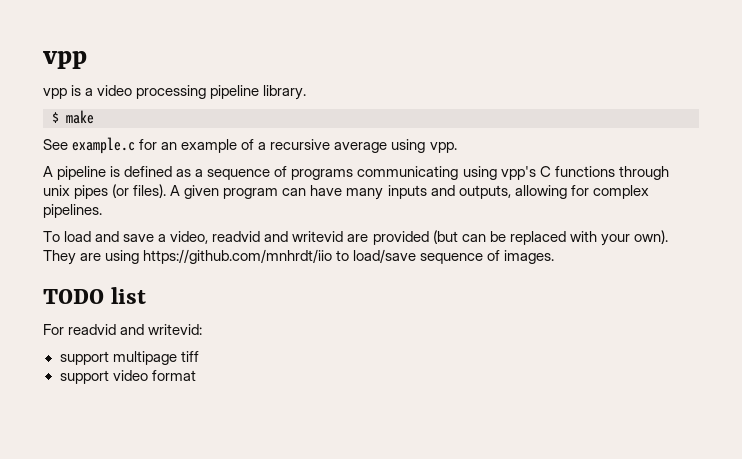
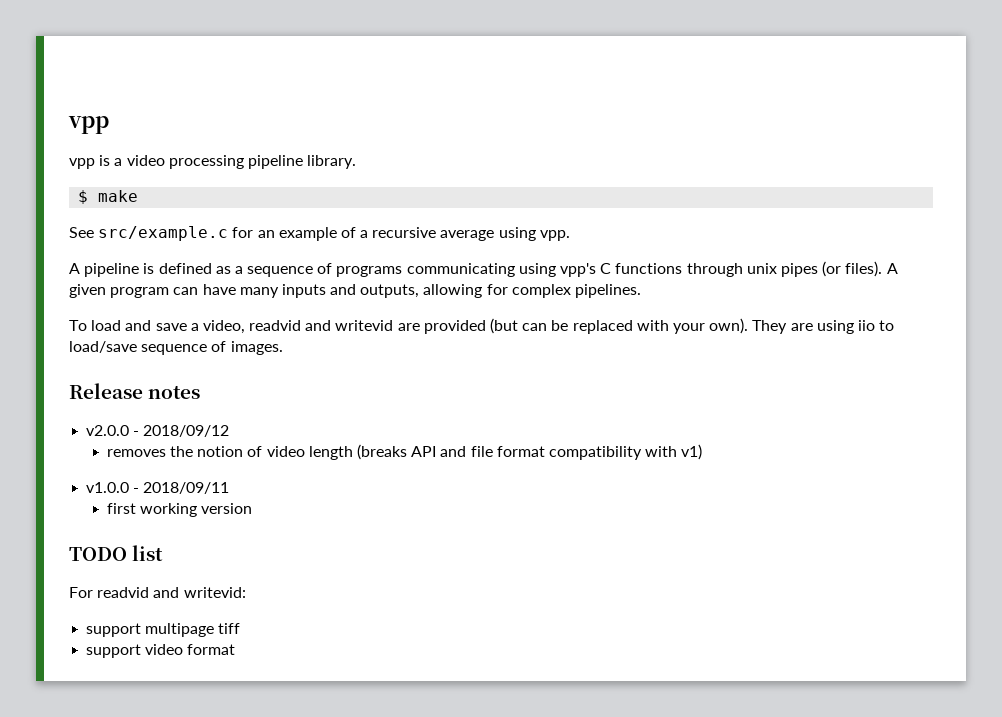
[72,137,136,154] example.c -> [98,226,229,241] src/example.c
[143,249,333,264] https://github.com/mnhrdt/iio -> [857,320,875,331] iio
(555, 257) none -> [69,383,201,399] [86,425,230,437] [106,444,703,460] [86,482,230,494] [106,503,253,517] // Release notes // v2.0.0 - 2018/09/12 // removes the notion of video length (breaks API and file format compatibility with v1) // v1.0.0 - 2018/09/11 // first working version

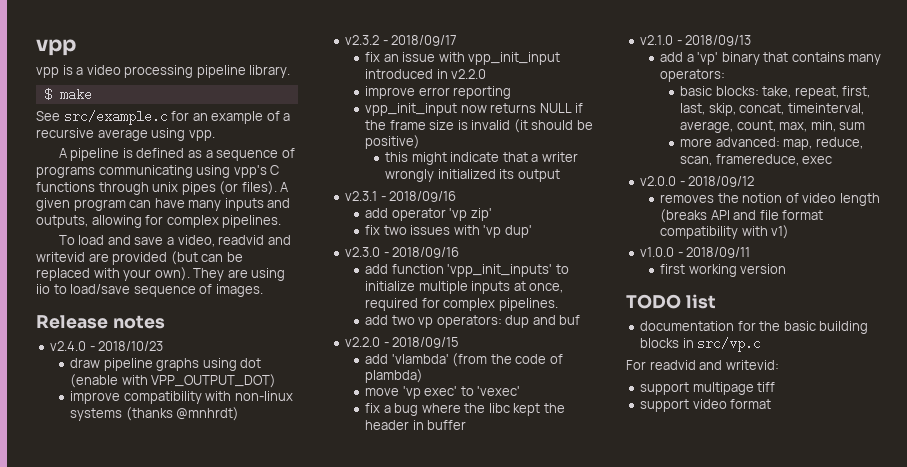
(201, 392) none -> [50,341,164,351] [70,358,262,371] [70,374,277,388] [70,391,293,404] [70,407,240,421] [345,35,458,46] [365,52,561,65] [365,69,487,79] [365,86,512,99] [365,103,584,116] [365,119,593,133] [365,135,421,149] [385,152,578,165] [385,169,560,182] [345,191,457,202] [365,208,492,221] [365,225,532,238] [345,247,460,258] [365,264,569,277] [365,281,564,294] [365,298,558,311] [365,315,581,328] [345,337,460,348] [365,353,563,367] [365,369,424,383] [365,386,521,399] [365,403,565,416] [365,420,467,430] [640,35,752,46] [660,52,882,65] [660,69,726,82] [680,86,871,99] [680,103,864,116] [680,120,866,133] [680,137,863,150] [680,154,833,166] // v2.4.0 - 2018/10/23 // draw pipeline graphs using dot (enable with VPP_OUTPUT_DOT) // improve compatibility with non-linux systems (thanks @mnhrdt) // v2.3.2 - 2018/09/17 // fix an issue with vpp_init_input introduced in v2.2.0 // improve error reporting // vpp_init_input now returns NULL if the frame size is invalid (it should be positive) // this might indicate that a writer wrongly initialized its output // v2.3.1 - 2018/09/16 // add operator 'vp zip' // fix two issues with 'vp dup' // v2.3.0 - 2018/09/16 // add function 'vpp_init_inputs' to initialize multiple inputs at once, required for complex pipelines. // add two vp operators: dup and buf // v2.2.0 - 2018/09/15 // add 'vlambda' (from the code of plambda) // move 'vp exec' to 'vexec' // fix a bug where the libc kept the header in buffer // v2.1.0 - 2018/09/13 // add a 'vp' binary that contains many operators: // basic blocks: take, repeat, first, last, skip, concat, timeinterval, average, count, max, min, sum // more advanced: map, reduce, scan, framereduce, exec
(164, 553) none -> [640,321,869,334] [640,337,762,352] // documentation for the basic building blocks in src/vp.c

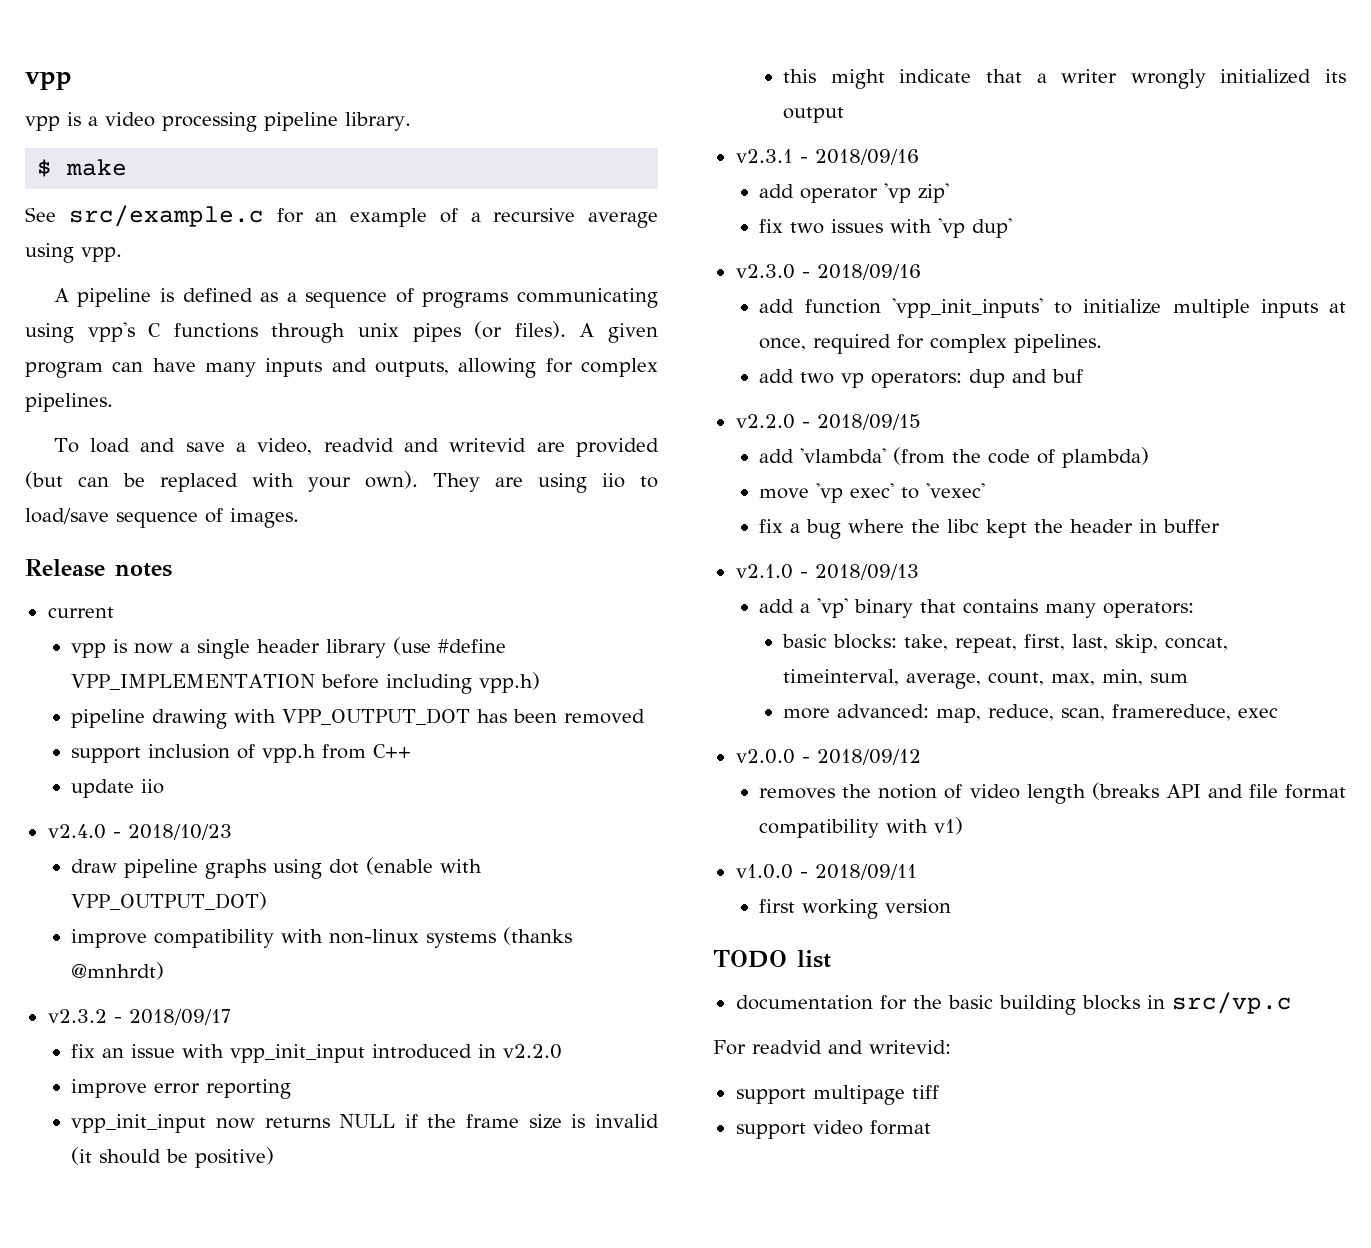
(165, 322) none -> [47,607,114,618] [71,637,507,659] [71,672,541,694] [71,708,646,729] [71,744,412,763] [71,779,165,798] // current // vpp is now a single header library (use #define VPP_IMPLEMENTATION before including vpp.h) // pipeline drawing with VPP_OUTPUT_DOT has been removed // support inclusion of vpp.h from C++ // update iio

